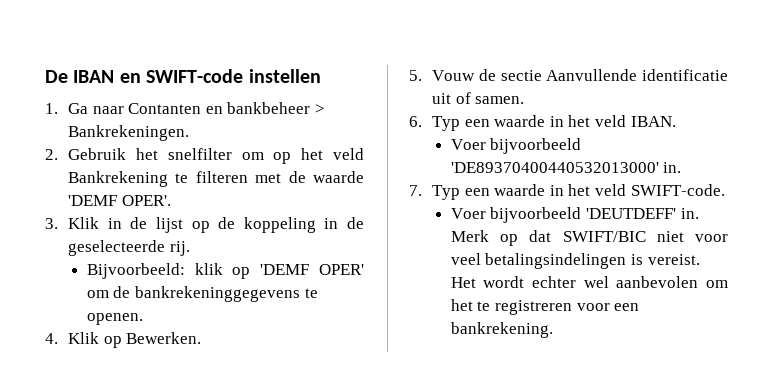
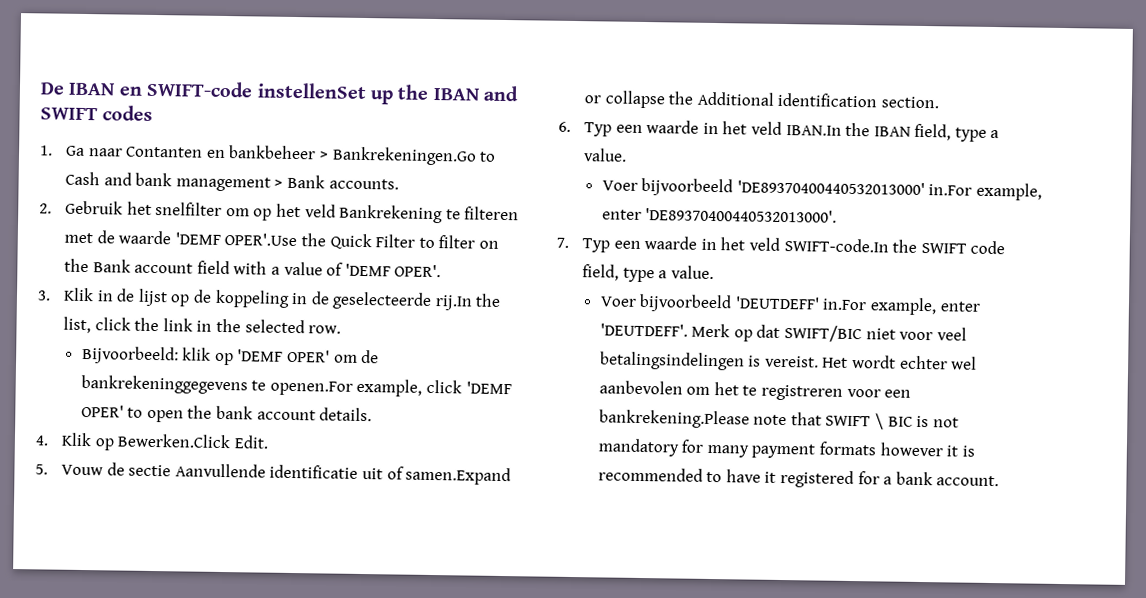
[248,69,321,83] instellen -> [256,82,520,105] [40,105,154,121] instellenSet up the IBAN and SWIFT codes
[68,125,190,141] Bankrekeningen. -> [331,146,497,166] [64,171,399,192] Bankrekeningen.Go to Cash and bank management > Bank accounts.
(118, 200) none -> [224,233,499,250] [63,258,391,277] OPER'.Use the Quick Filter to filter on the Bank account field with a value of 'DEMF
[169,241,190,256] rij. -> [434,293,502,311] [62,316,342,334] rij.In the list, click the link in the selected row.
[86,313,143,325] openen. -> [269,378,512,397] [80,404,373,423] openen.For example, click 'DEMF OPER' to open the bank account details.
[126,332,202,344] Bewerken. -> [117,433,269,449] Bewerken.Click Edit.
[475,96,525,104] samen. -> [405,466,512,486] [583,90,939,109] samen.Expand or collapse the Additional identification section.
[630,116,676,127] IBAN. -> [785,122,1000,142] [582,148,627,162] IBAN.In the IBAN field, type a value.
[663,162,682,173] in. -> [928,182,1043,201] [601,208,838,223] in.For example, enter 'DE89370400440532013000'.
[630,184,725,196] SWIFT-code. -> [783,238,1006,255] [581,264,714,283] SWIFT-code.In the SWIFT code field, type a value.
[680,208,699,219] in. -> [822,297,981,316] [599,323,688,337] in.For example, enter 'DEUTDEFF'.
[450,322,553,338] bankrekening. -> [598,409,959,430] [597,438,975,459] [597,467,1000,489] bankrekening.Please note that SWIFT \ BIC is not mandatory for many payment formats however it is recommended to have it registered for a bank account.

